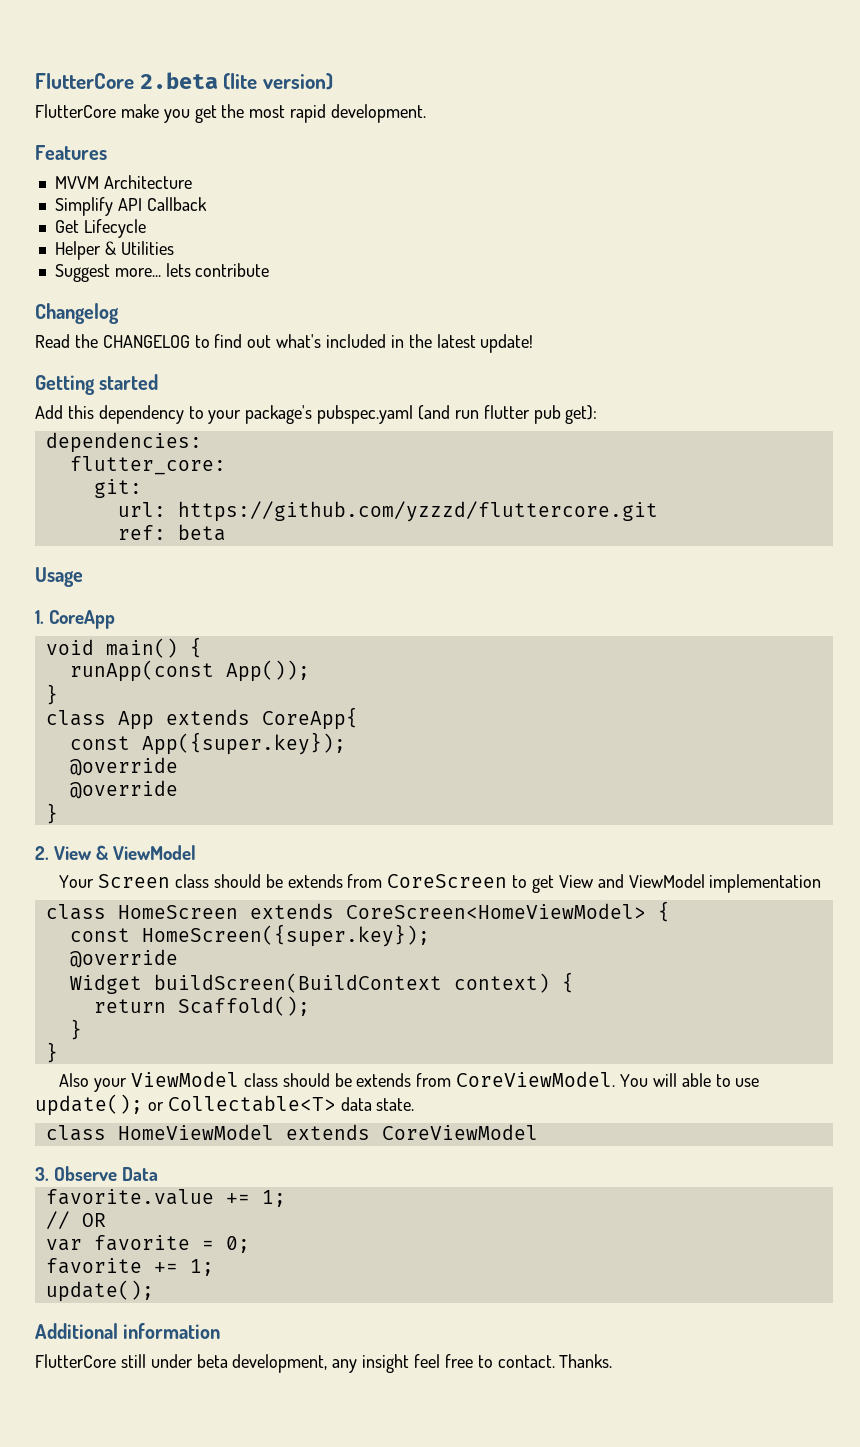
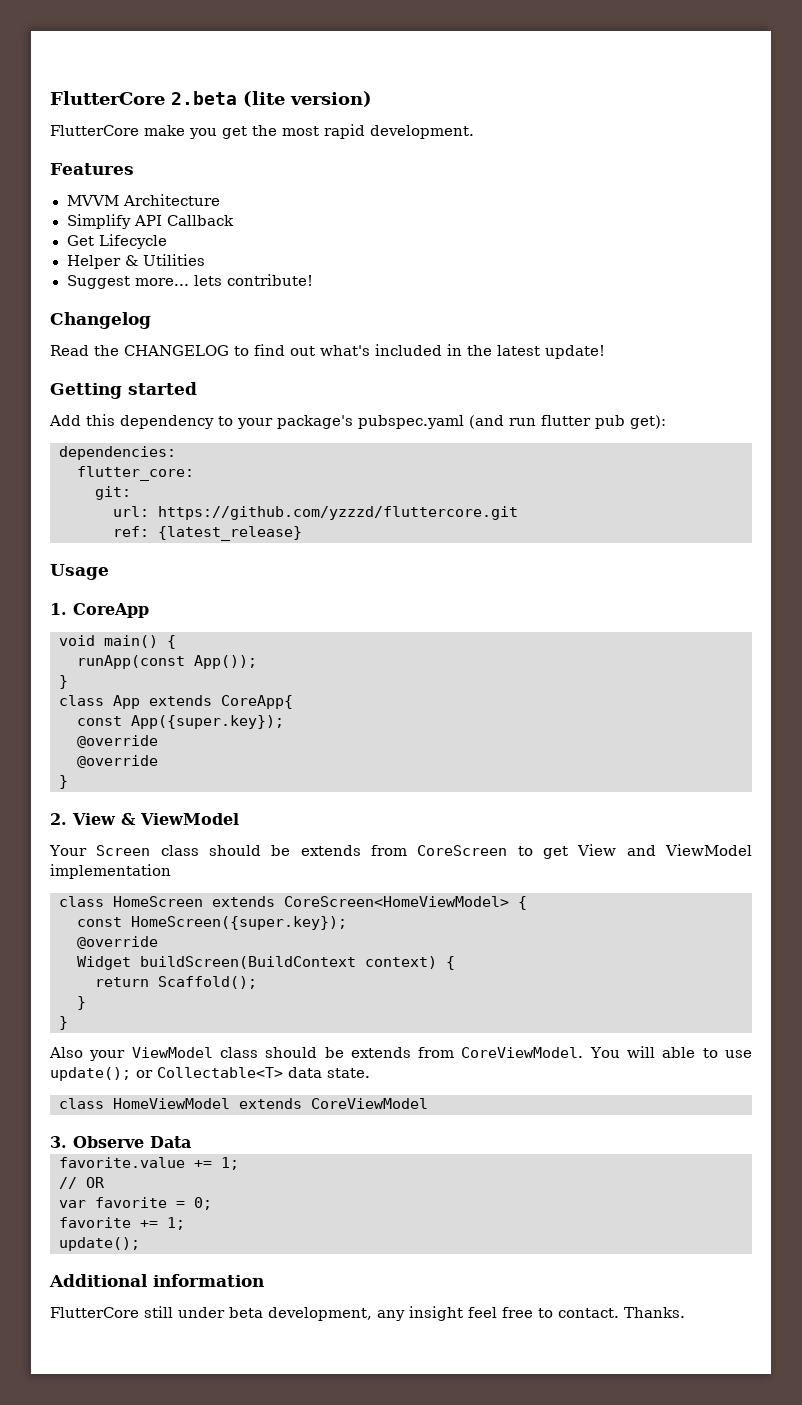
[195,263,270,277] contribute -> [226,274,313,286] contribute!
[177,524,226,541] beta -> [158,526,302,541] {latest_release}

